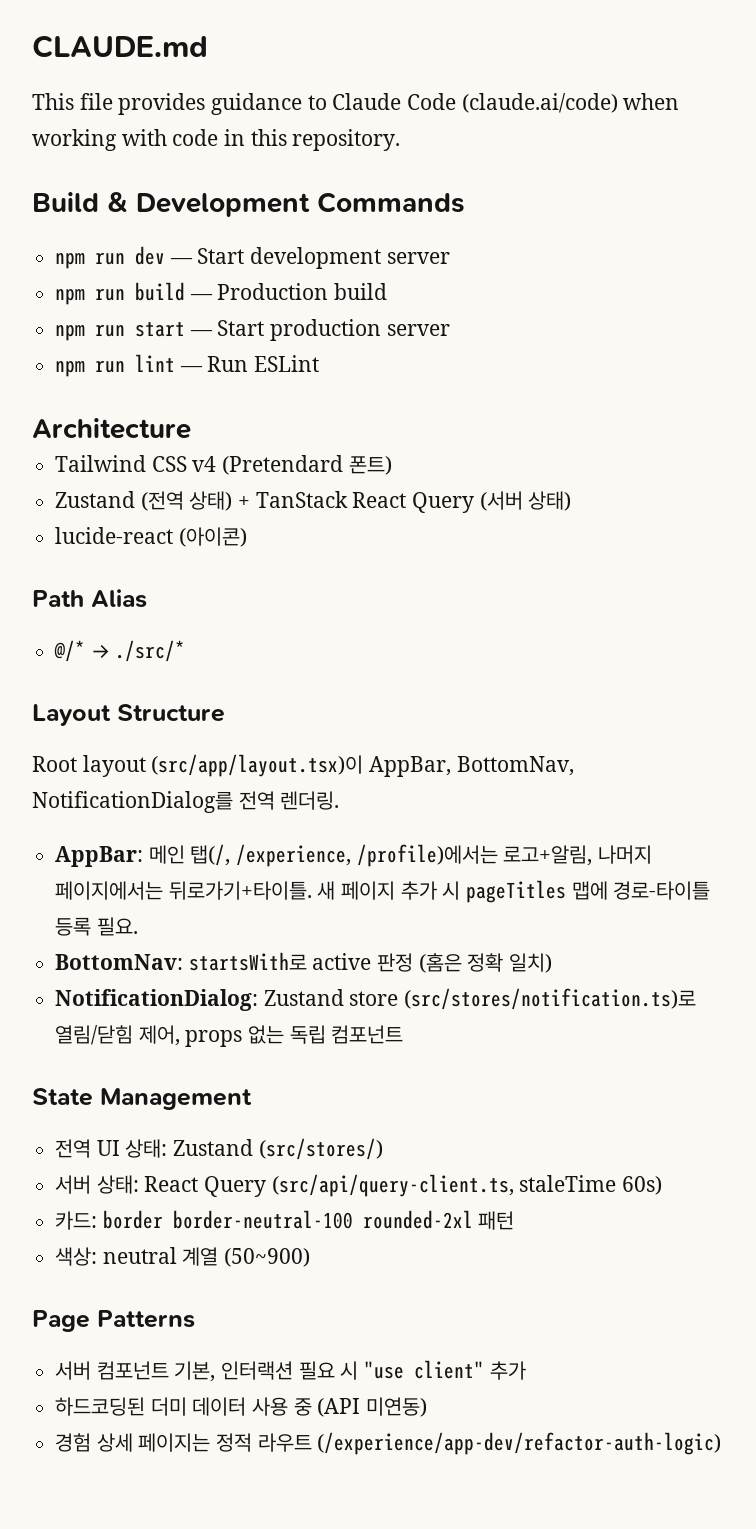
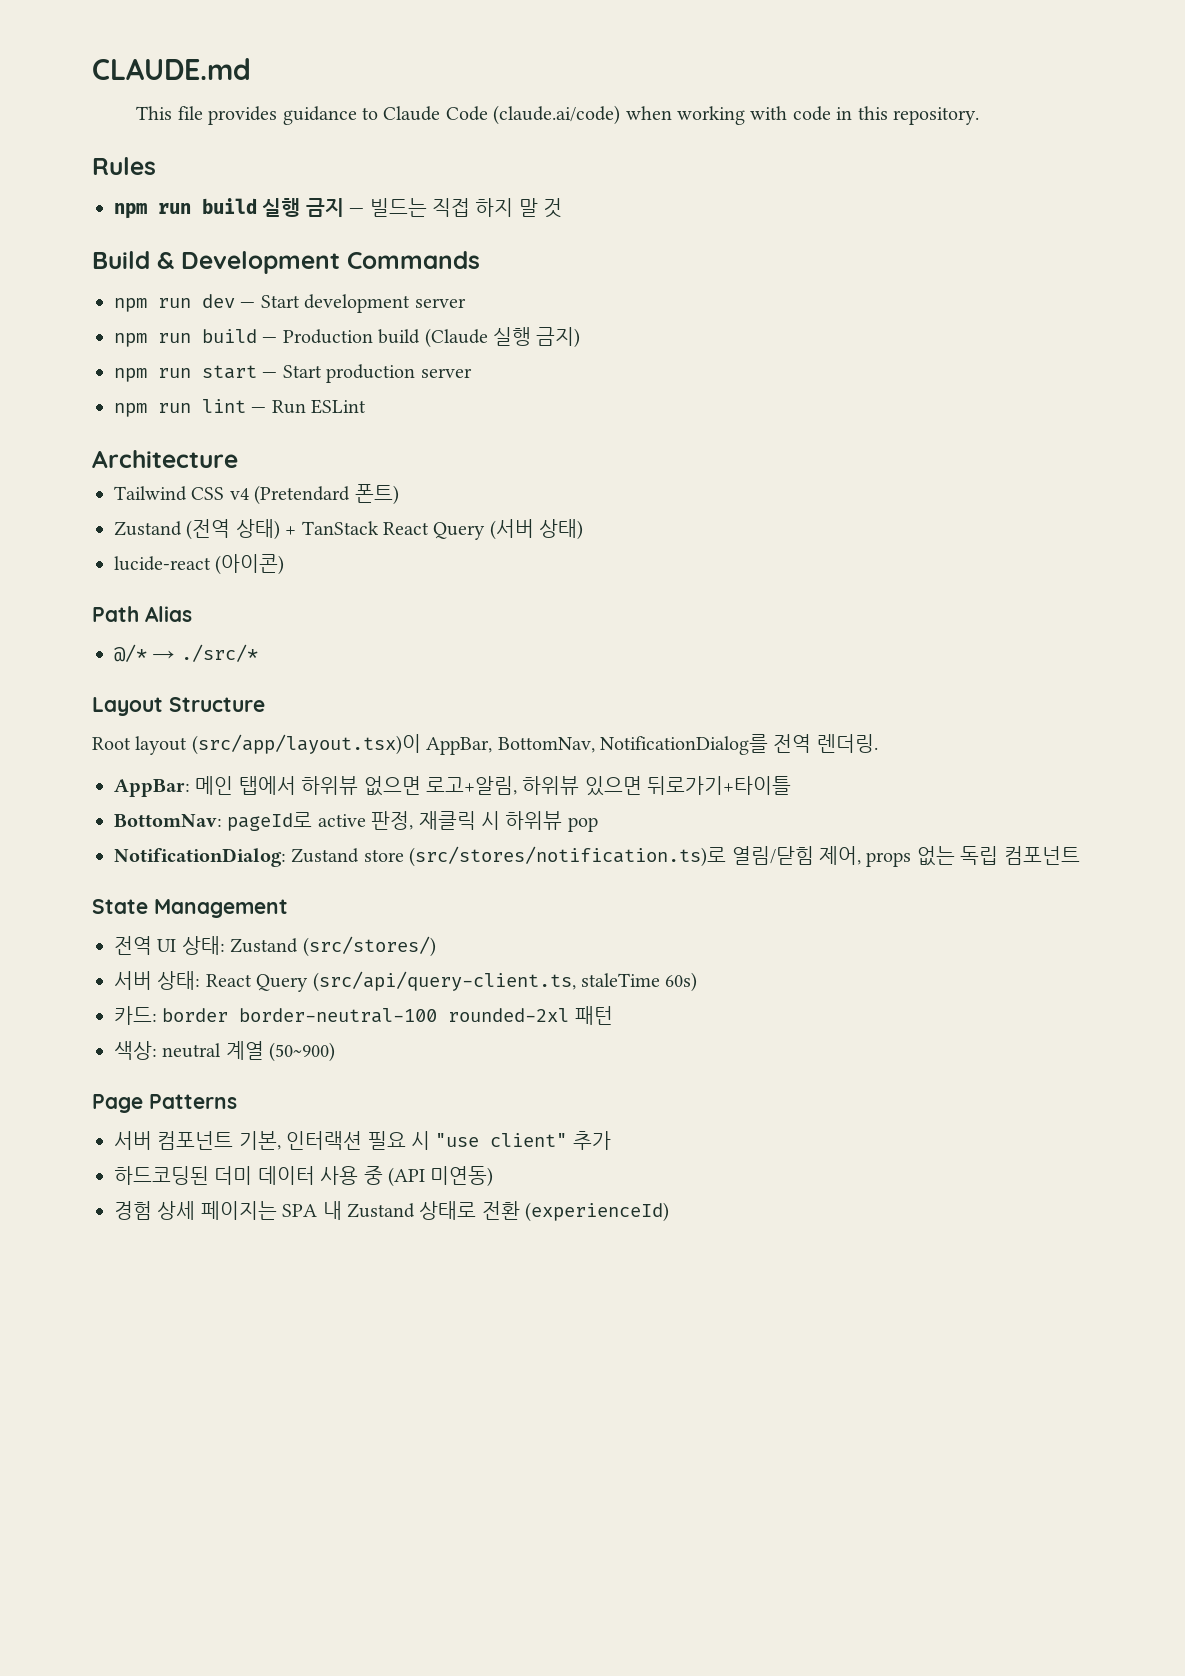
(401, 140) none -> [92,157,156,175] [114,198,563,219] // Rules // npm run build 실행 금지 — 빌드는 직접 하지 말 것
(388, 291) none -> [424,327,581,348] (Claude 실행 금지)
[190,844,653,867] [55,880,711,903] [55,917,138,936] [55,952,553,973] 탭(/, /experience, /profile)에서는 로고+알림, 나머지 페이지에서는 뒤로가기+타이틀. 새 페이지 추가 시 pageTitles 맵에 경로-타이틀 등록 필요. // BottomNav: startsWith로 active 판정 (홈은 정확 일치) -> [238,776,792,796] [114,811,598,832] 탭에서 하위뷰 없으면 로고+알림, 하위뷰 있으면 뒤로가기+타이틀 // BottomNav: pageId로 active 판정, 재클릭 시 하위뷰 pop
[216,1432,722,1455] 정적 라우트 (/experience/app-dev/refactor-auth-logic) -> [282,1201,670,1222] SPA 내 Zustand 상태로 전환 (experienceId)

